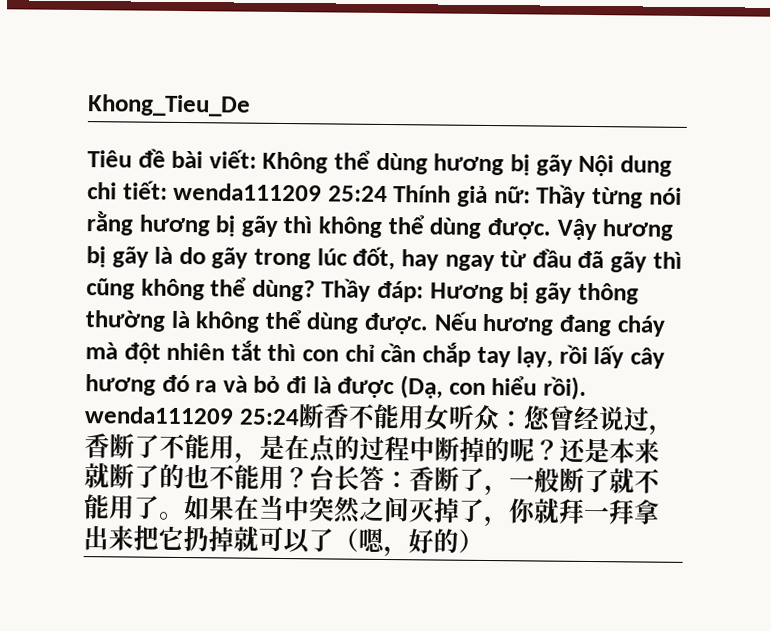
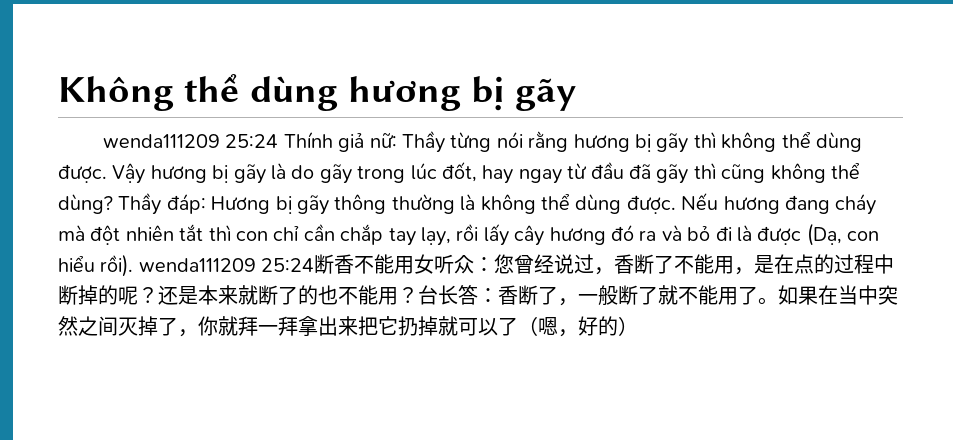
[87,94,251,117] [87,148,257,169] Khong_Tieu_De // Tiêu đề bài viết: -> (58, 93) none
[578,154,672,177] [87,180,168,200] Nội dung chi tiết: -> (577, 94) //

